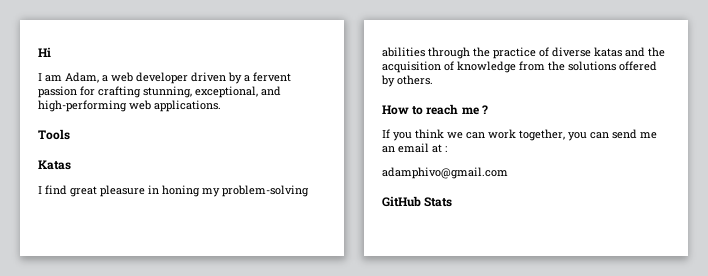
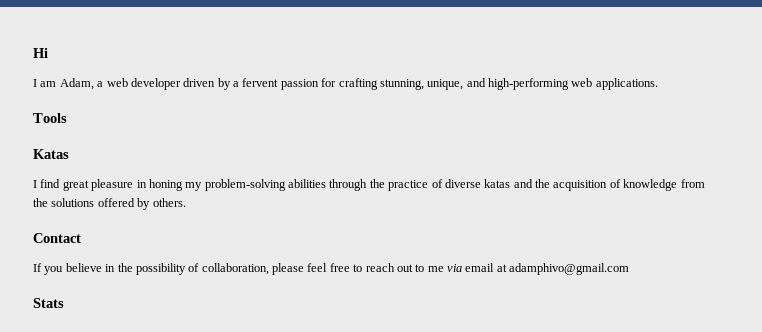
[195,86,258,98] exceptional, -> [427,79,464,90] unique,
[382,104,488,115] [382,129,657,141] [382,146,395,153] How to reach me ? // If you think we can work together, you can send me an -> [33,233,81,243] [33,263,462,275] Contact // If you believe in the possibility of collaboration, please feel free to reach out to me via
[445,146,447,152] : // -> (507, 268) none
[382,196,421,207] GitHub -> (630, 269) none

